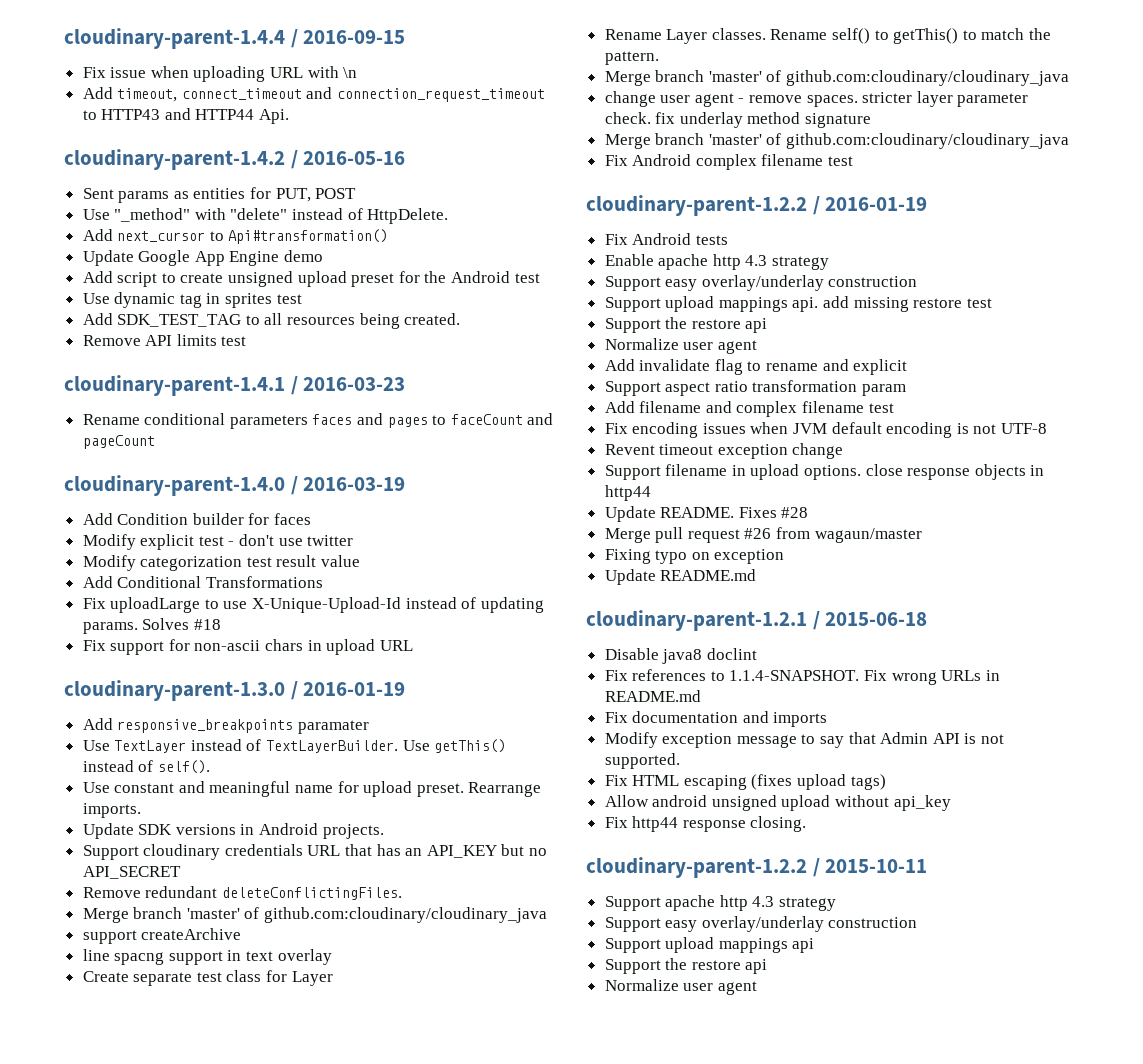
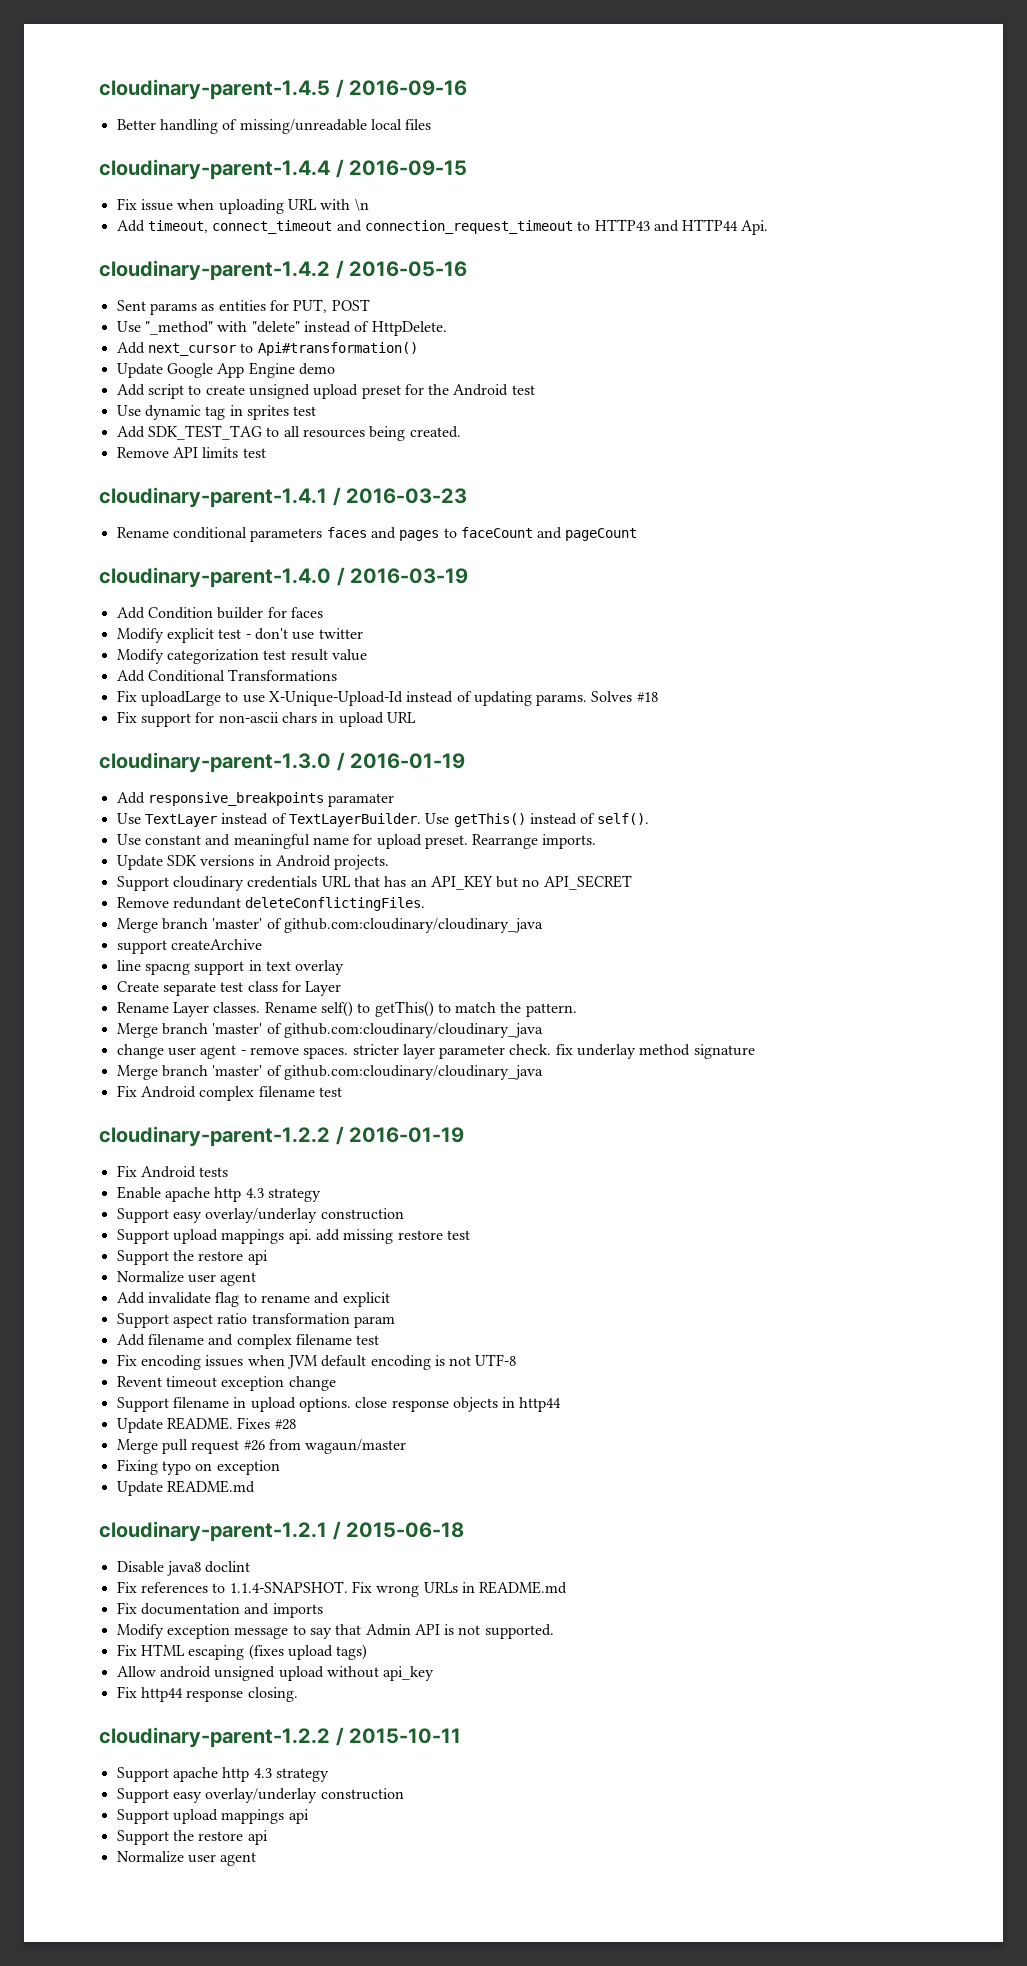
(64, 38) none -> [99,79,468,100] [116,119,432,134] cloudinary-parent-1.4.5 / 2016-09-16 // Better handling of missing/unreadable local files //

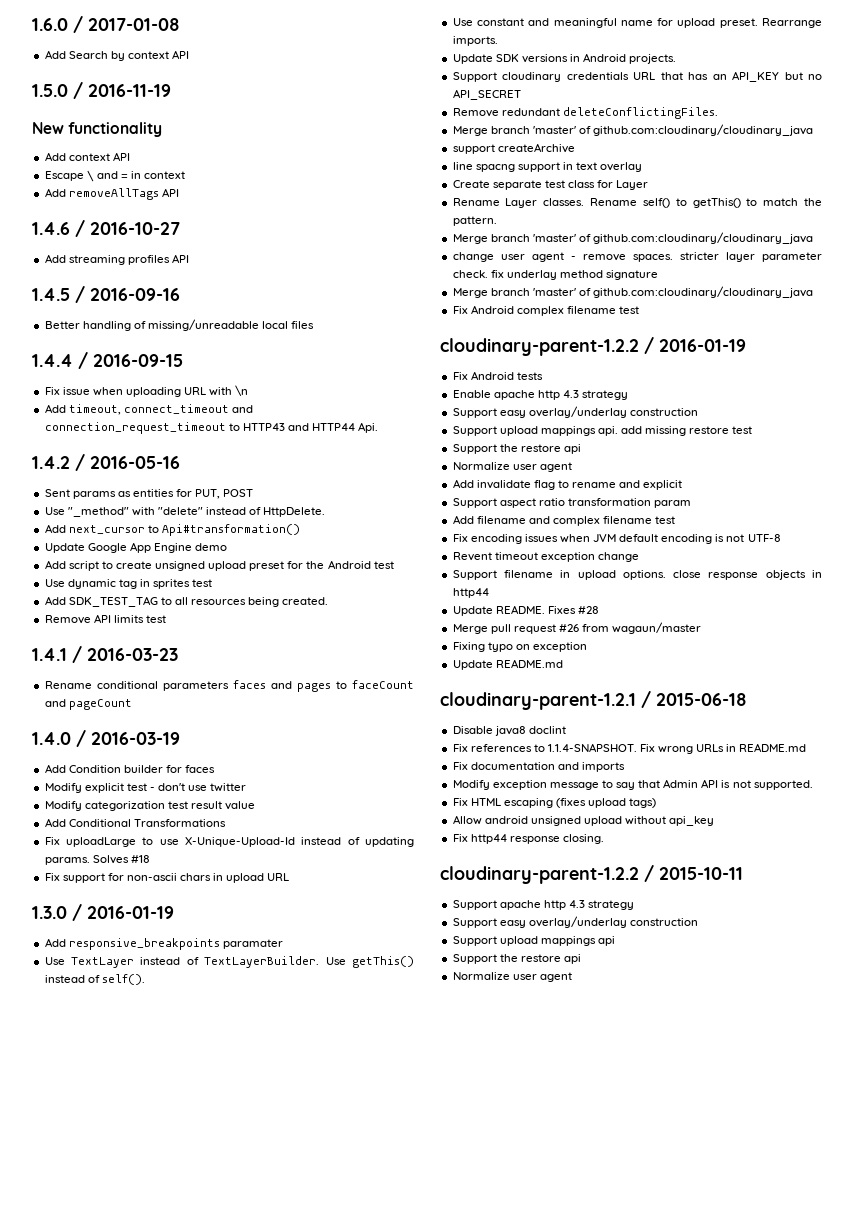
[99,79,330,100] cloudinary-parent-1.4.5 -> [32,16,180,33] [44,50,190,61] [32,82,171,99] [32,122,163,137] [44,152,130,161] [44,170,186,182] [44,188,179,200] [32,220,180,237] [44,254,189,265] [32,288,70,301] 1.6.0 / 2017-01-08 // Add Search by context API // 1.5.0 / 2016-11-19 // New functionality // Add context API // Escape \ and = in context // Add removeAllTags API // 1.4.6 / 2016-10-27 // Add streaming profiles API // 1.4.5
[99,159,330,180] cloudinary-parent-1.4.4 -> [32,354,73,367] 1.4.4
[99,260,330,281] cloudinary-parent-1.4.2 -> [32,456,70,469] 1.4.2
[99,487,327,508] cloudinary-parent-1.4.1 -> [32,648,67,661] 1.4.1
[99,567,331,588] cloudinary-parent-1.4.0 -> [32,732,71,745] 1.4.0
[99,752,331,773] cloudinary-parent-1.3.0 -> [32,906,67,919] 1.3.0

